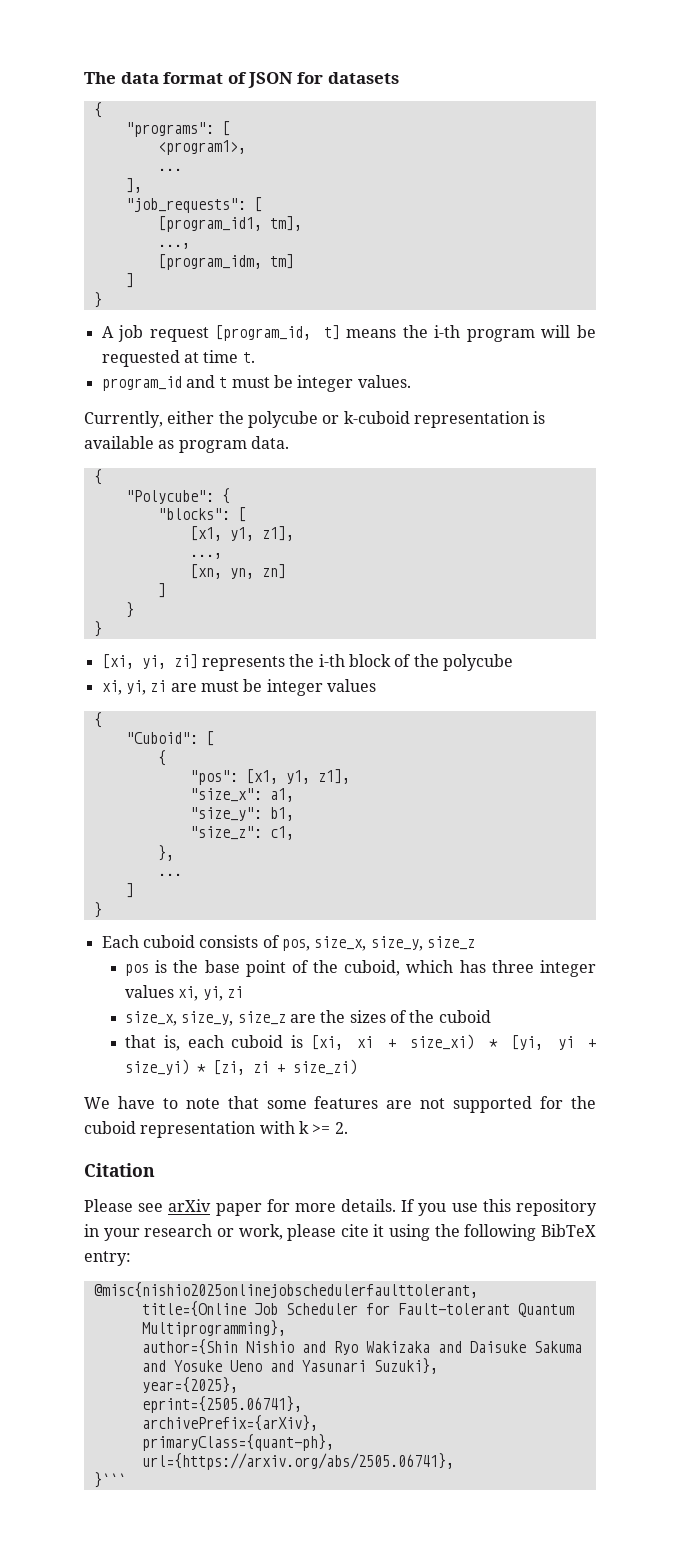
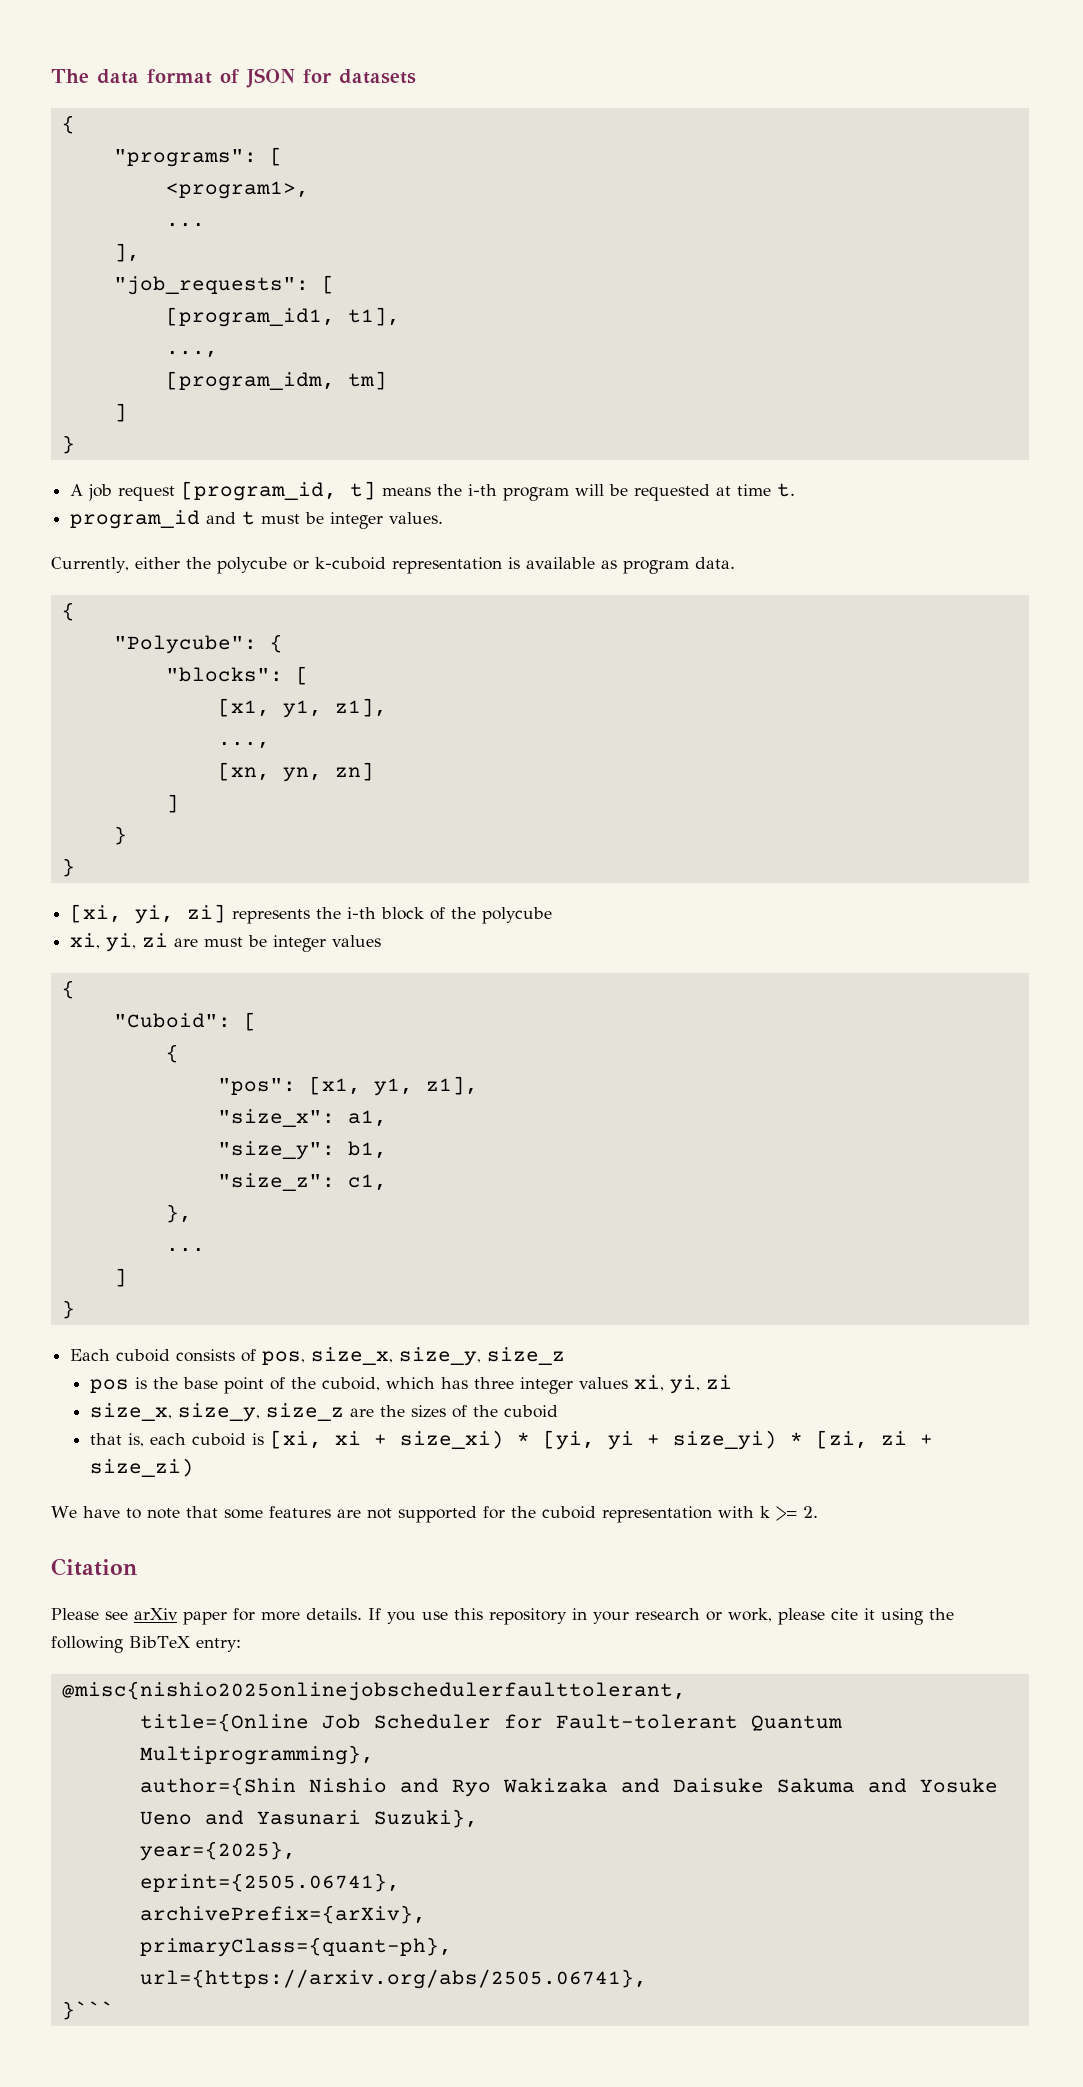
[269,216,302,231] tm], -> [347,307,400,326] t1],

